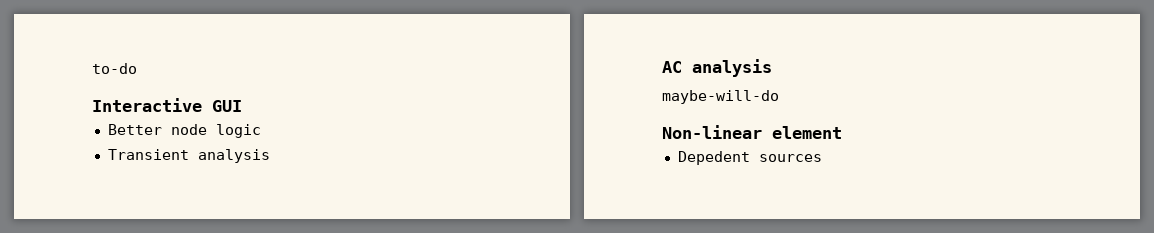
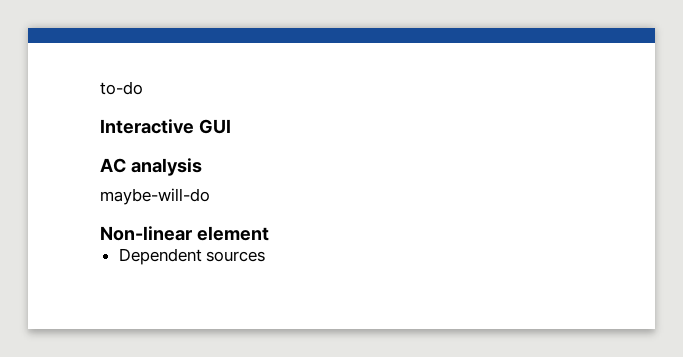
[107,124,261,138] [107,149,270,163] // Better node logic // Transient analysis -> (231, 126) none
[677,151,750,165] Depedent -> [118,248,202,265] Dependent

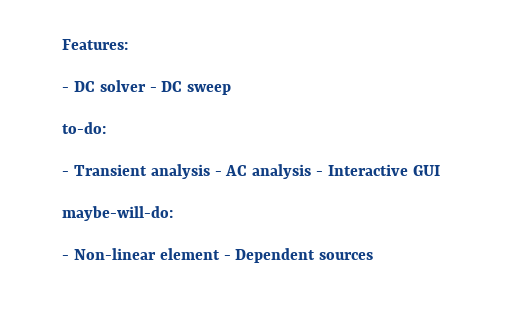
[100,81,143,95] to-do // -> [62,39,128,50] [62,80,232,95] [62,122,106,134] [62,164,324,179] Features: // - DC solver - DC sweep // to-do: // - Transient analysis - AC analysis -
[100,158,202,176] [100,188,210,205] AC analysis // maybe-will-do // -> [62,206,173,221] [62,255,69,260] maybe-will-do: // -
(269, 233) // -> [223,255,231,260] -

